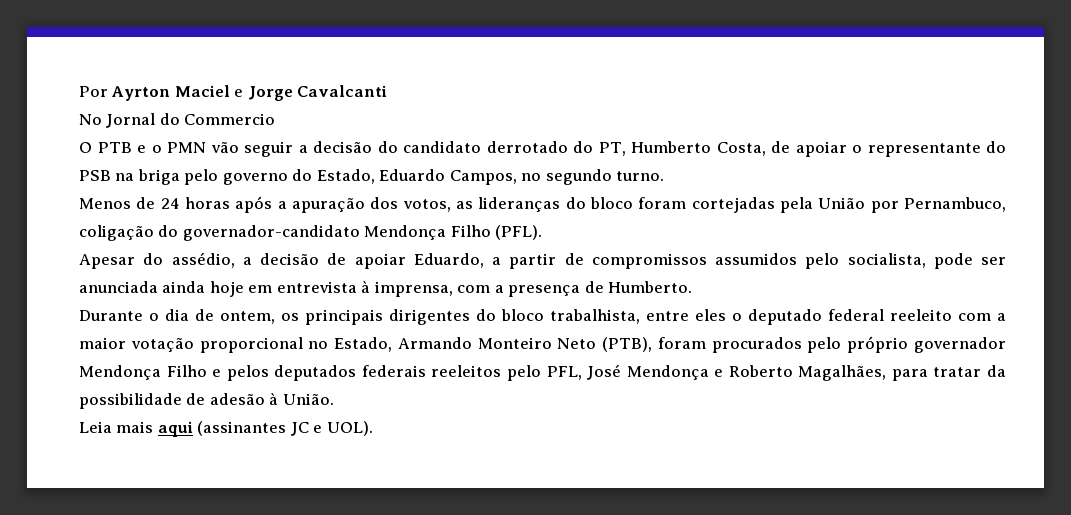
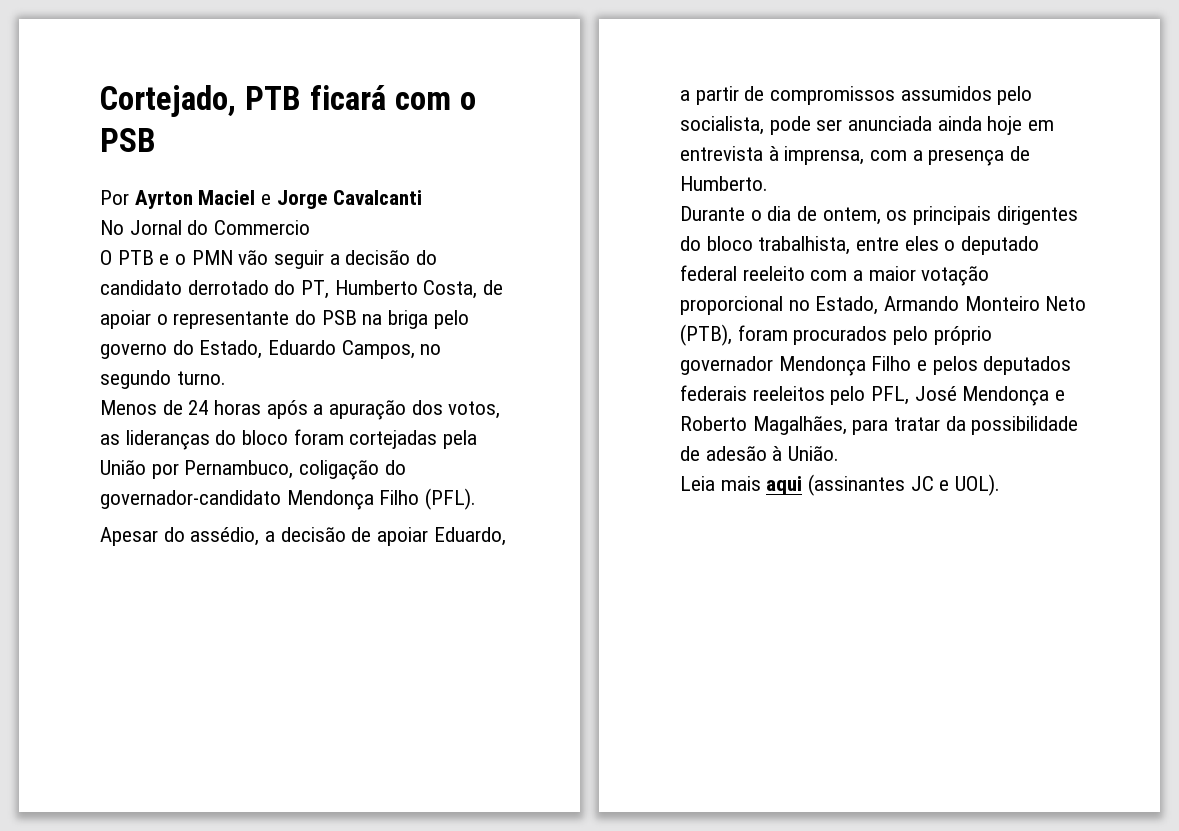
(79, 91) none -> [100,85,476,117] [100,128,156,152] Cortejado, PTB ficará com o PSB //

